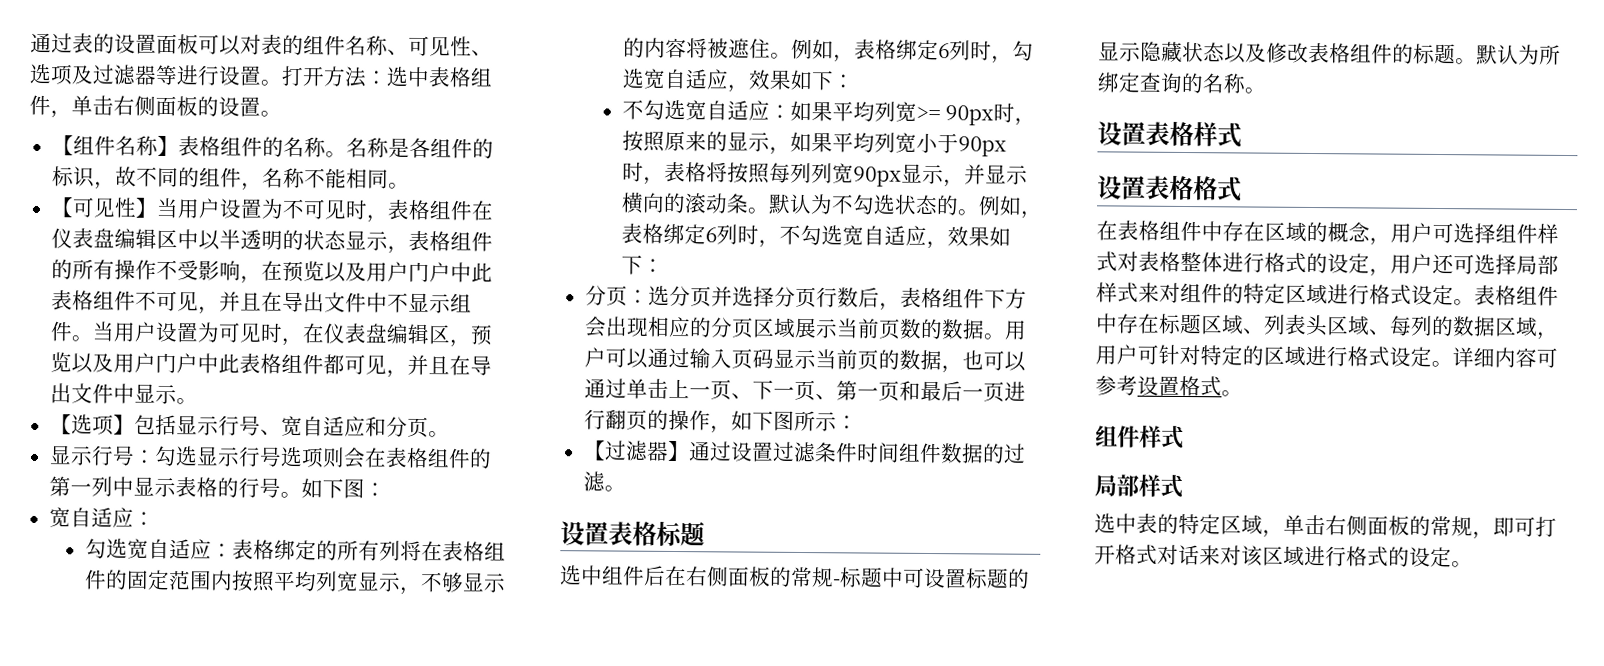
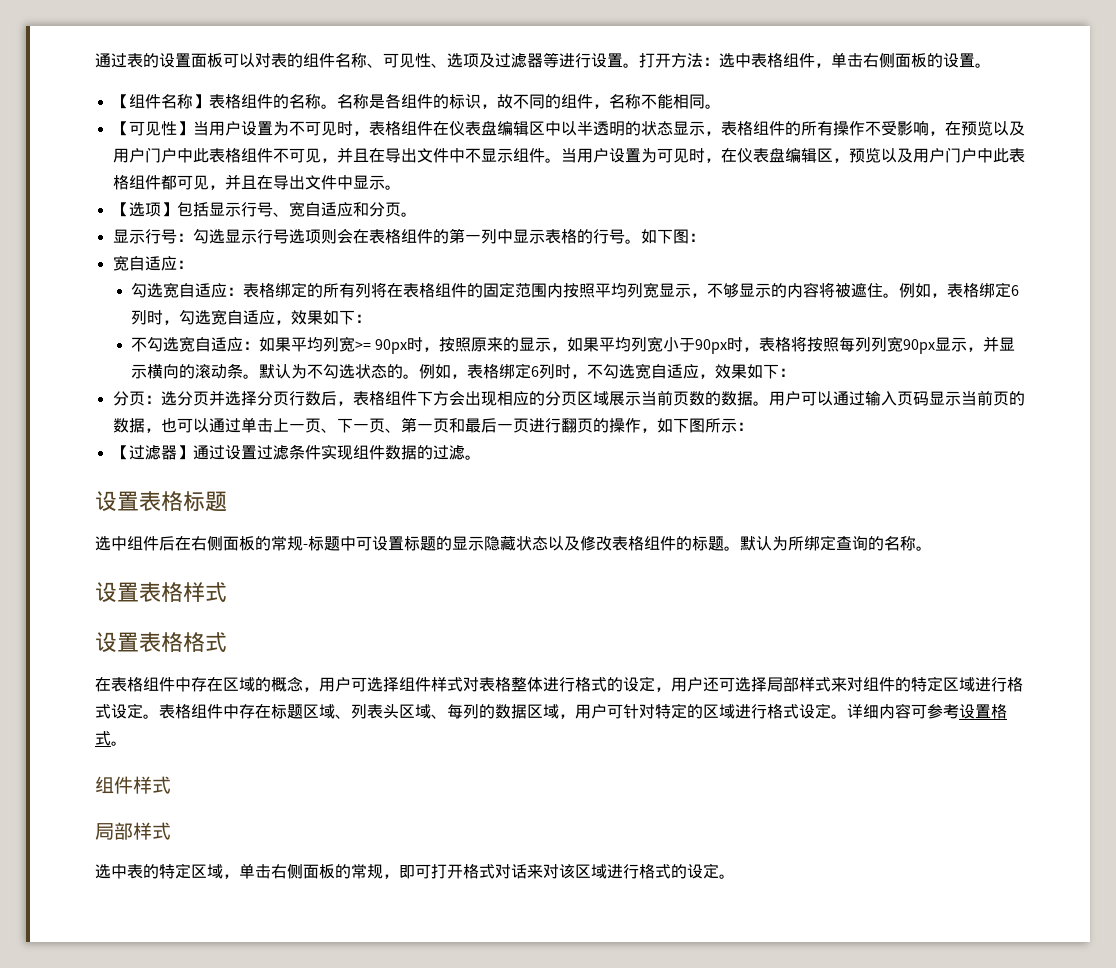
[855,442,900,463] 时间 -> [320,444,353,460] 实现

